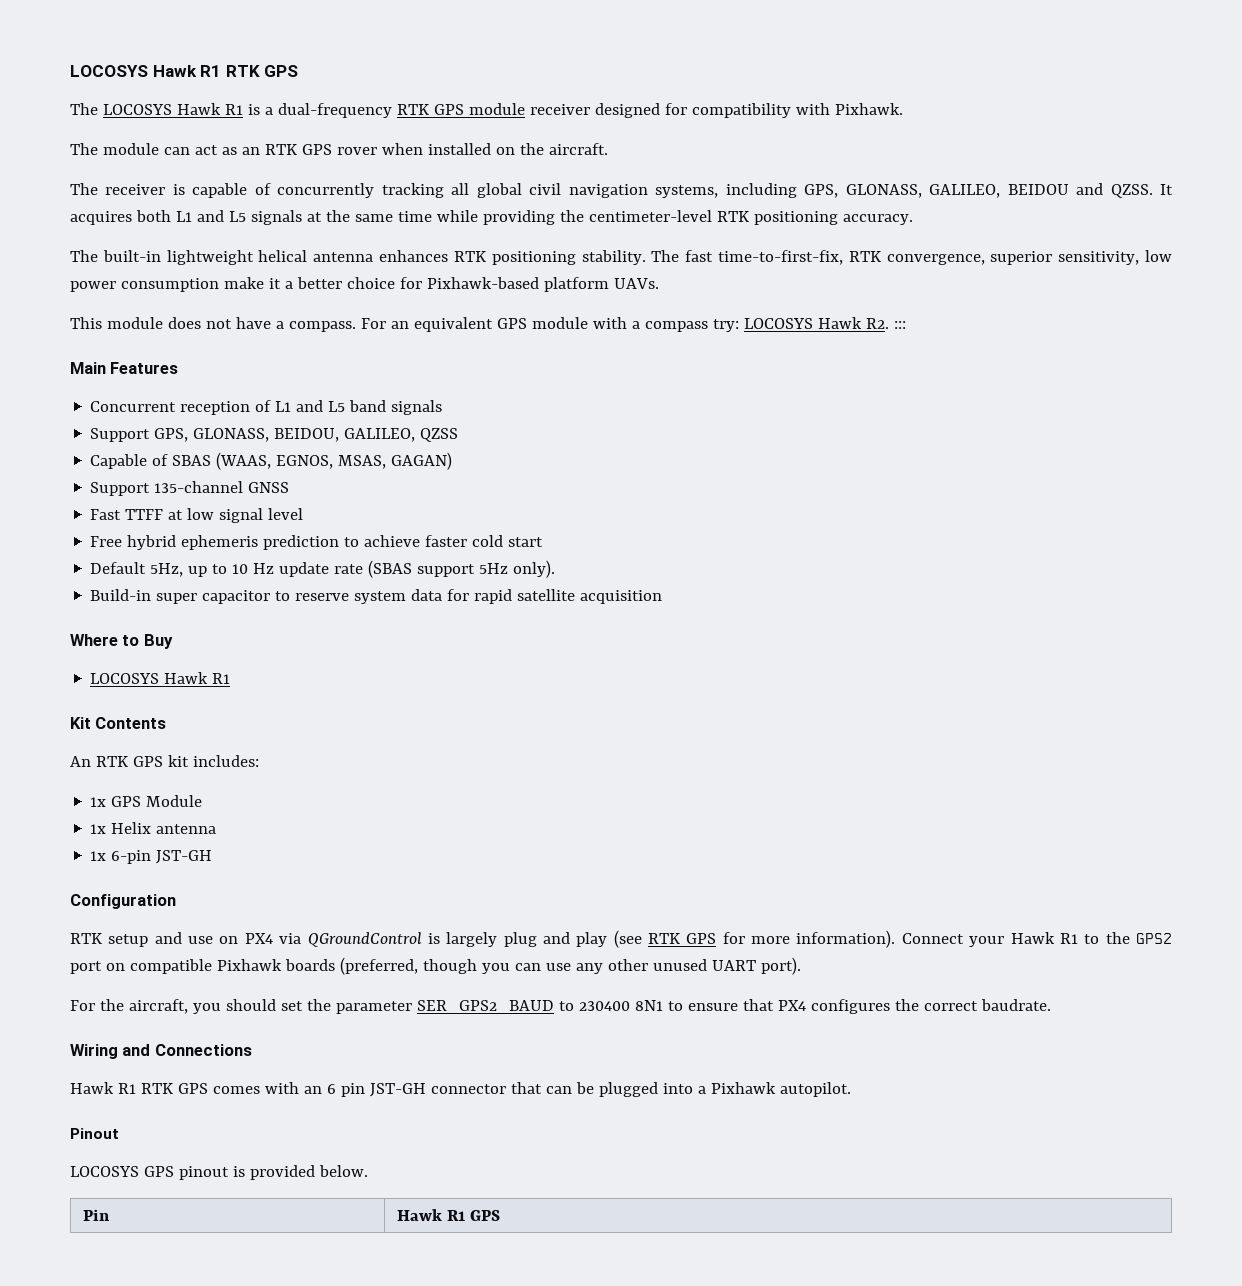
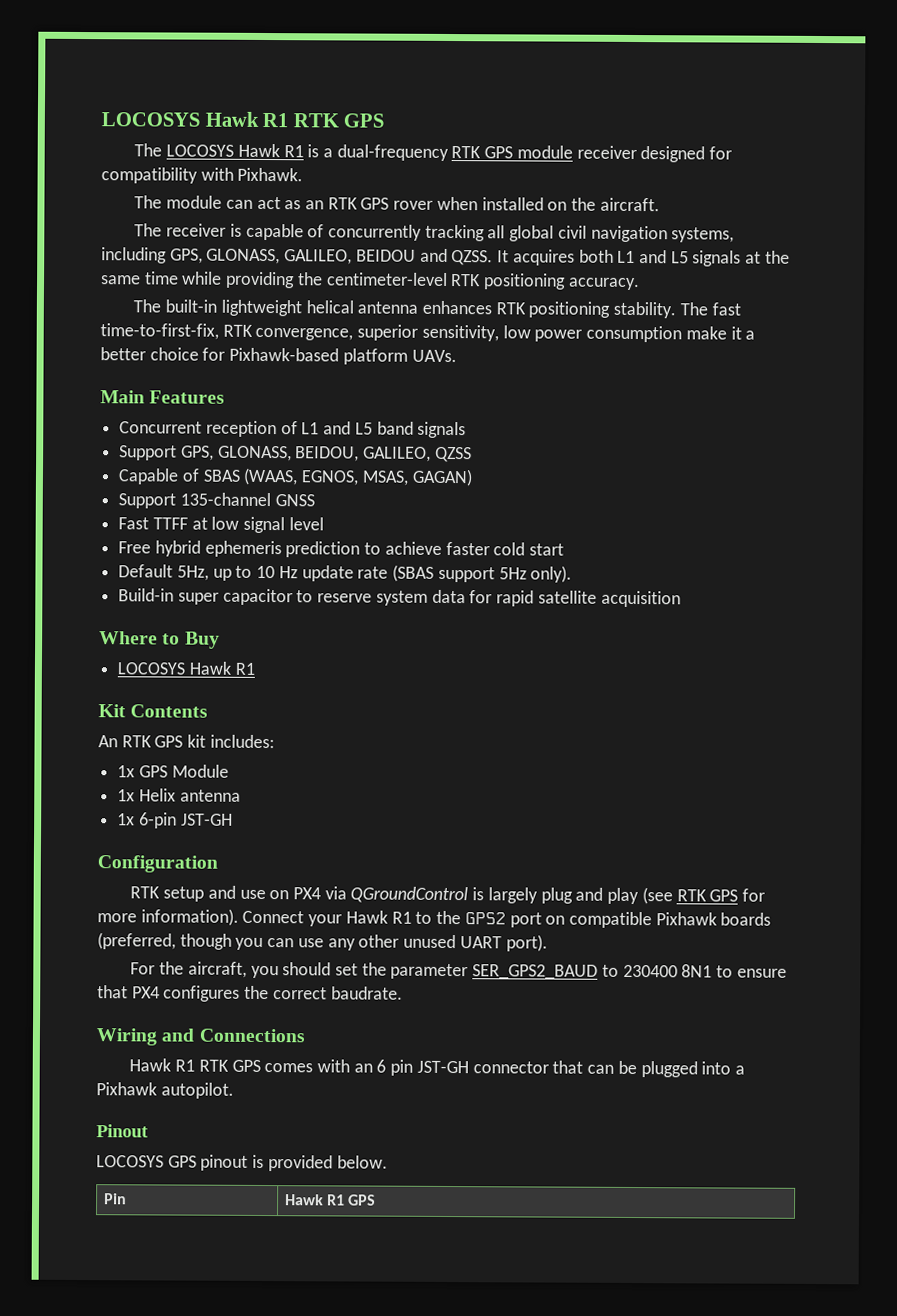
[70,317,906,332] // This module does not have a compass. For an equivalent GPS module with a compass try: LOCOSYS Hawk R2. ::: -> (457, 356) none

